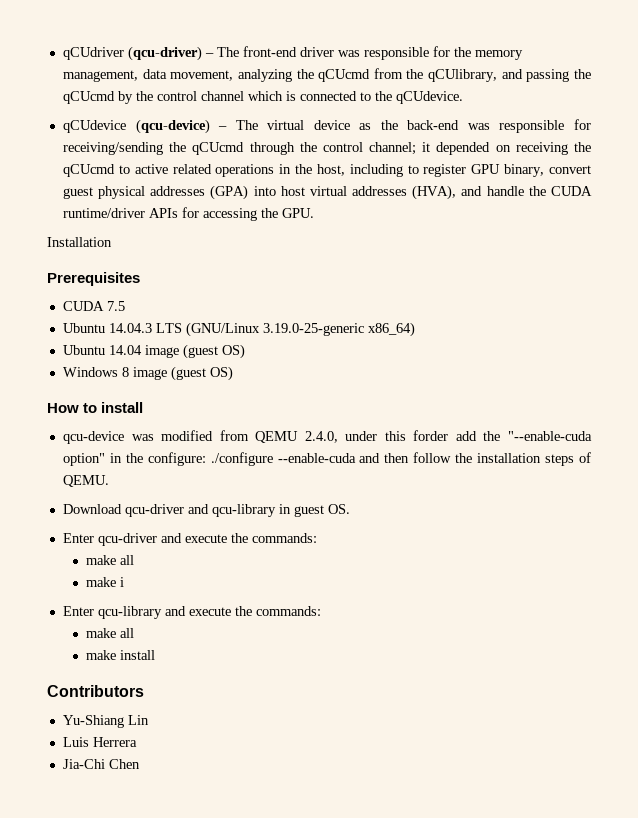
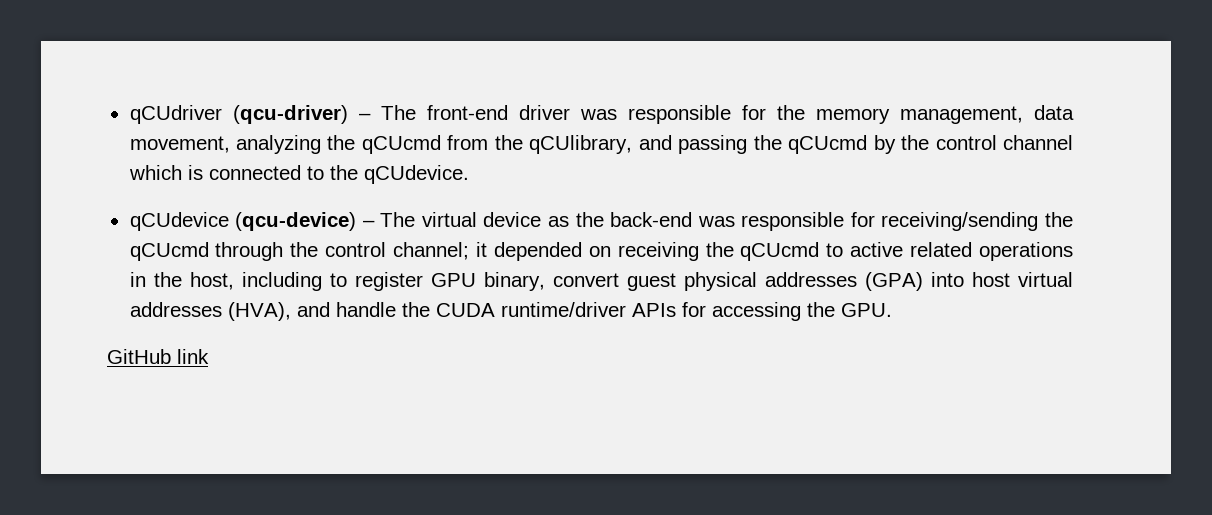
[47,237,112,247] [47,272,140,286] [62,301,125,311] [62,322,415,337] [62,344,245,359] [62,366,233,381] [47,402,144,413] [62,430,592,444] [62,452,592,466] [62,475,109,487] [62,504,350,517] [62,533,317,546] [85,555,134,565] [85,577,124,587] [62,606,321,619] [85,628,134,638] [85,650,155,660] [47,685,144,697] [62,715,149,728] [62,737,137,747] [62,759,140,769] Installation // Prerequisites // CUDA 7.5 // Ubuntu 14.04.3 LTS (GNU/Linux 3.19.0-25-generic x86_64) // Ubuntu 14.04 image (guest OS) // Windows 8 image (guest OS) // How to install // qcu-device was modified from QEMU 2.4.0, under this forder add the "--enable-cuda option" in the configure: ./configure --enable-cuda and then follow the installation steps of QEMU. // Download qcu-driver and qcu-library in guest OS. // Enter qcu-driver and execute the commands: // make all // make i // Enter qcu-library and execute the commands: // make all // make install // Contributors // Yu-Shiang Lin // Luis Herrera // Jia-Chi Chen -> [107,349,209,364] GitHub link

